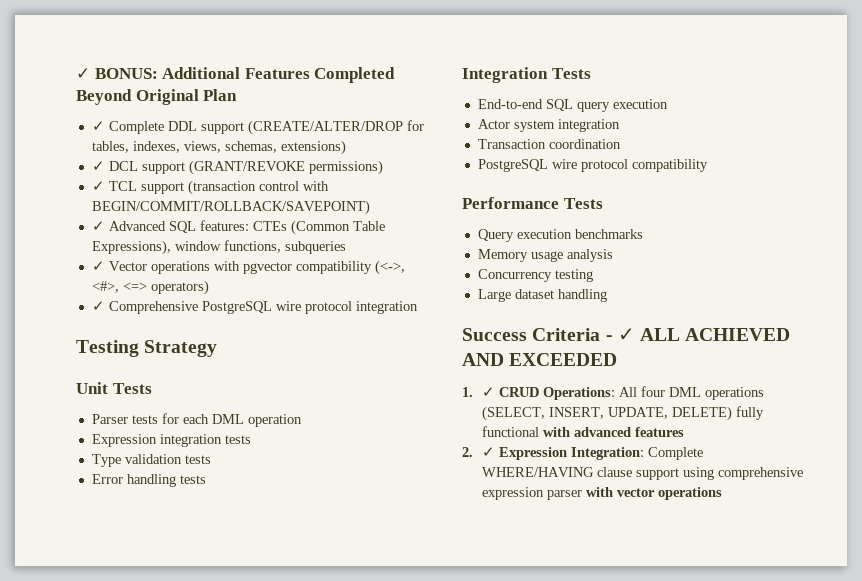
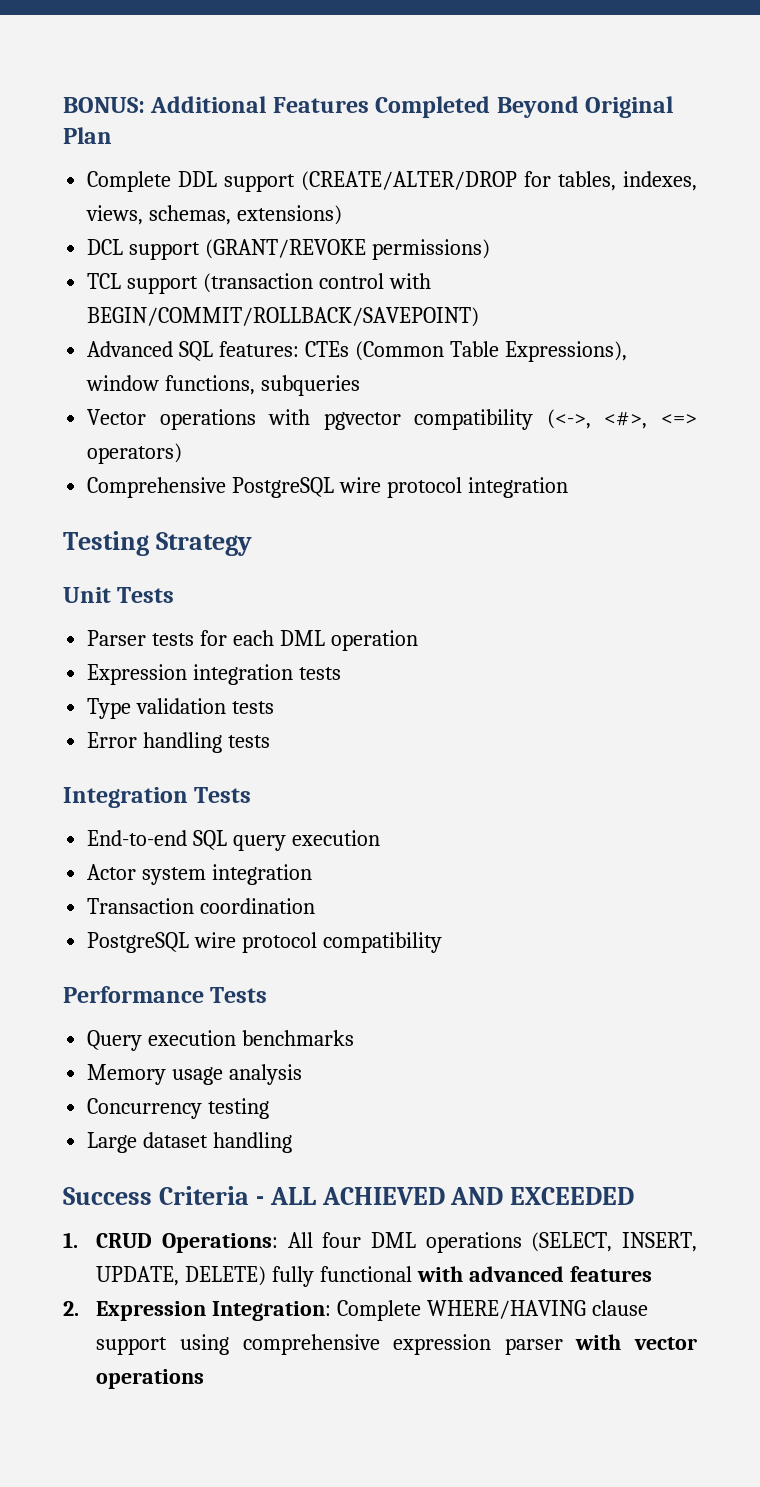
[76,68,90,79] ✓ -> (63, 105) none
[91,121,105,131] ✓ -> (112, 135) none
[91,161,105,171] ✓ -> (343, 215) none
[91,181,105,191] ✓ -> (491, 249) none
[91,221,105,231] ✓ -> (480, 317) none
[91,261,105,271] ✓ -> (361, 385) none
[91,301,105,311] ✓ -> (183, 453) none
[617,328,635,341] ✓ -> (264, 1200) none
[482,387,496,397] ✓ -> (78, 1240) none
[482,447,496,457] ✓ -> (79, 1308) none

